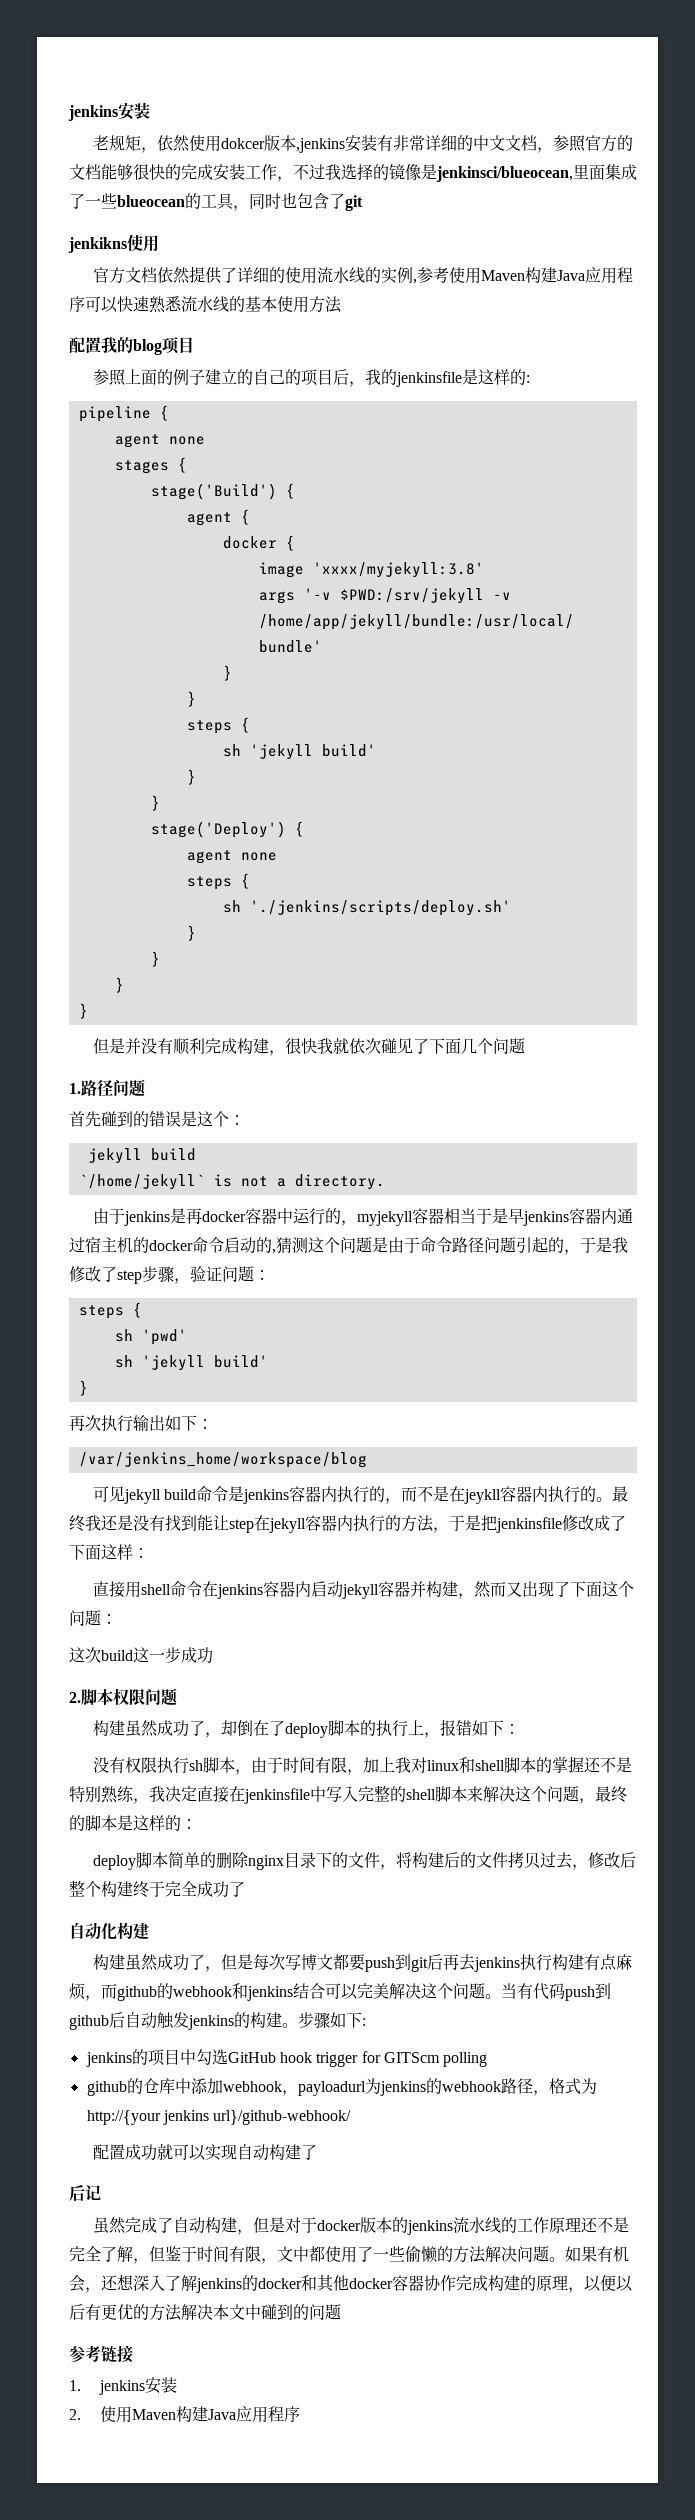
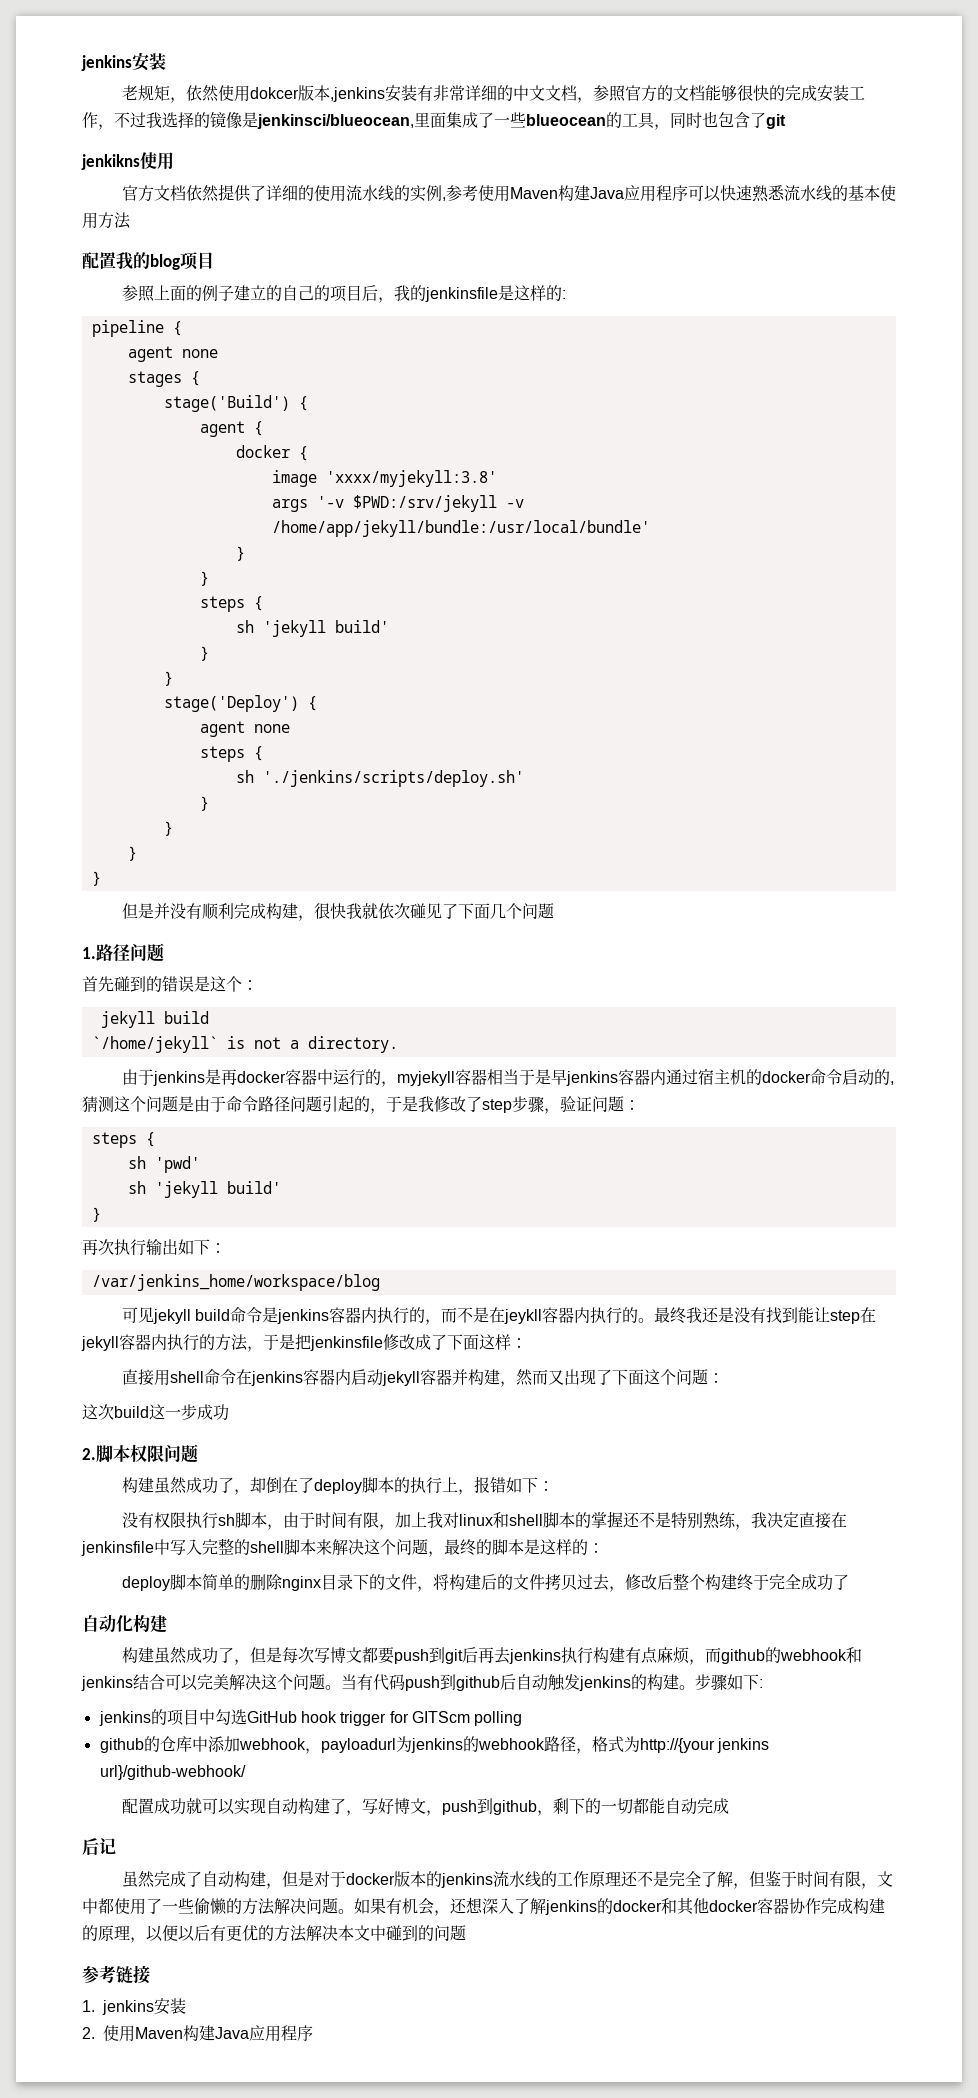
(317, 2152) none -> [345,1798,729,1816] ，写好博文，push到github，剩下的一切都能自动完成

